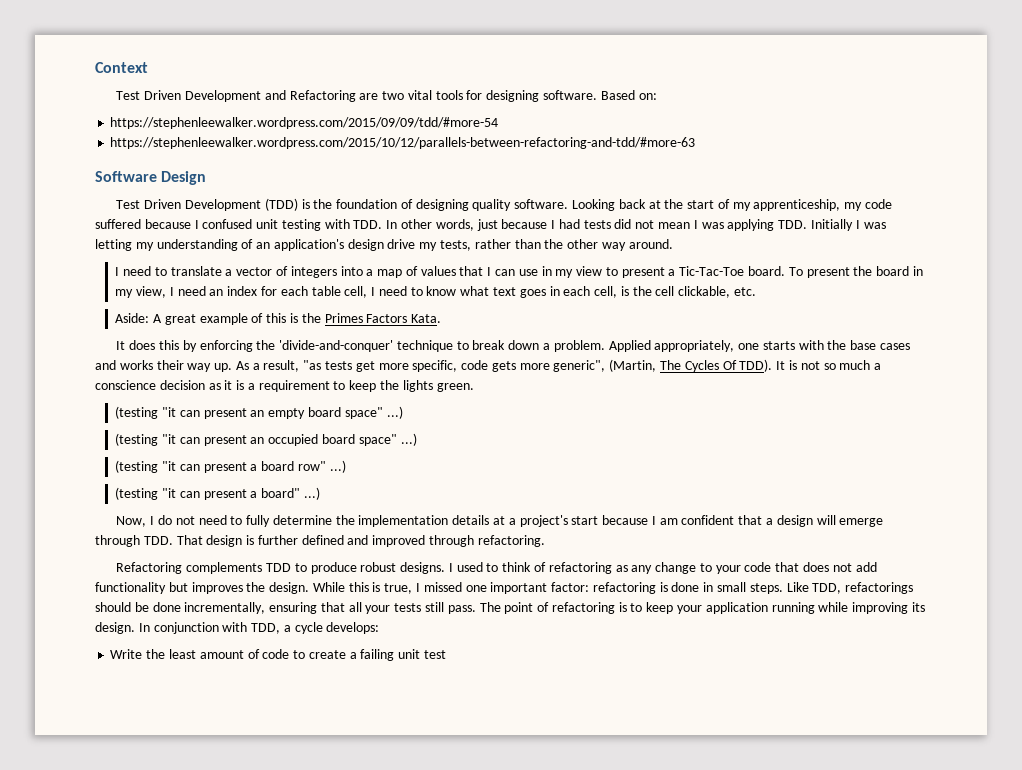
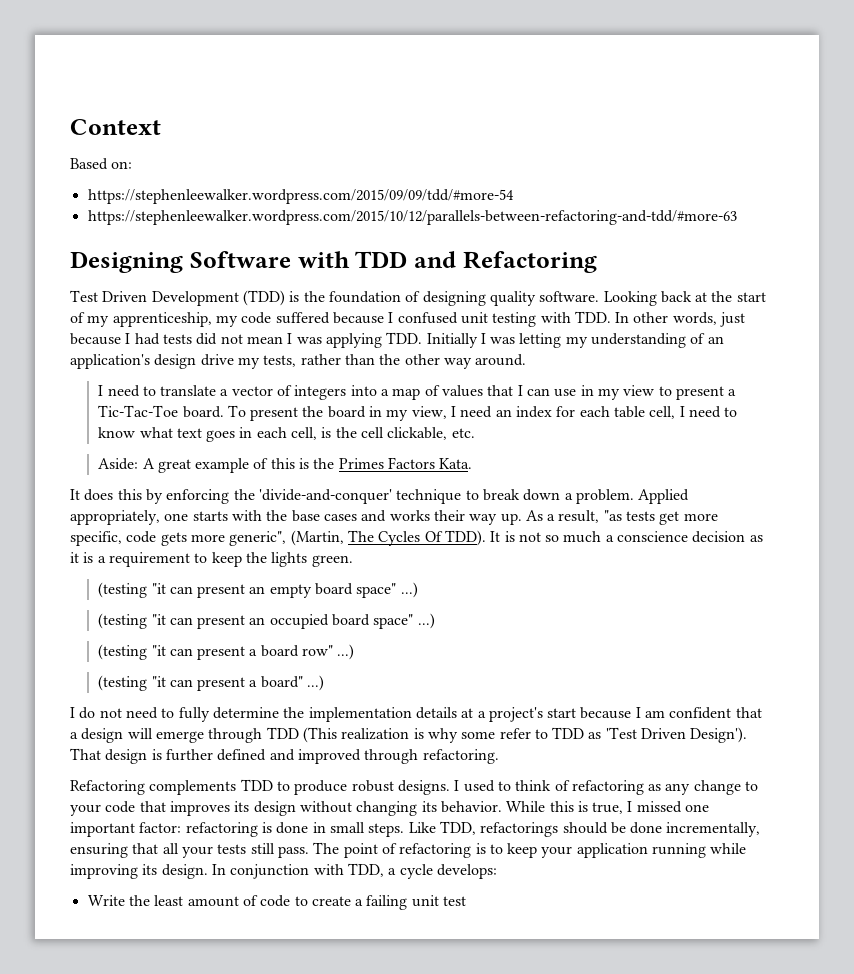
[116,90,657,102] [110,117,499,129] [110,137,696,149] [95,171,207,185] Test Driven Development and Refactoring are two vital tools for designing software. Based on: // https://stephenleewalker.wordpress.com/2015/09/09/tdd/#more-54 // https://stephenleewalker.wordpress.com/2015/10/12/parallels-between-refactoring-and-tdd/#more-63 // Software Design -> [70,158,133,170] [87,189,514,204] [87,210,737,225] [70,251,597,273] Based on: // https://stephenleewalker.wordpress.com/2015/09/09/tdd/#more-54 // https://stephenleewalker.wordpress.com/2015/10/12/parallels-between-refactoring-and-tdd/#more-63 // Designing Software with TDD and Refactoring
[116,516,147,527] Now, -> (325, 683) none
[143,536,173,545] TDD. -> [266,727,748,743] TDD (This realization is why some refer to TDD as 'Test Driven Design').
[802,562,877,572] [95,582,310,594] does not add functionality but improves the design. -> [169,801,502,816] improves its design without changing its behavior.

